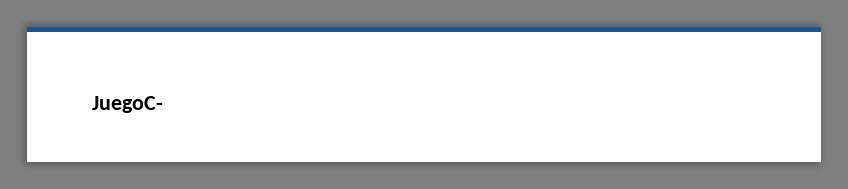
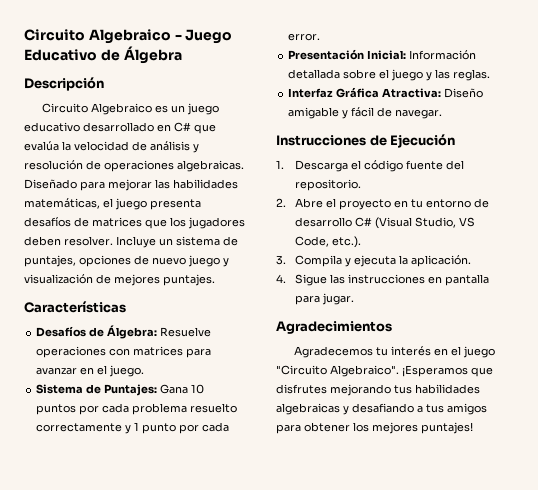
[92,96,163,113] JuegoC- -> [24,29,233,44] [24,46,182,64] [24,77,104,91] [41,103,219,115] [24,122,216,134] [24,141,199,153] [24,160,244,172] [24,179,238,191] [24,198,201,210] [24,217,245,229] [24,236,238,248] [24,255,229,267] [24,274,215,286] [24,301,126,313] [36,325,212,339] [36,346,212,358] [36,365,145,377] [36,384,205,396] [36,403,238,415] [36,422,230,434] [288,33,321,41] [288,49,477,60] [288,69,491,81] [288,87,484,98] [288,107,443,119] [276,134,456,148] [276,160,465,172] [295,179,362,191] [276,198,490,210] [295,217,476,229] [295,236,362,248] [276,255,472,267] [276,274,490,286] [295,293,355,305] [276,321,392,334] [293,346,495,358] [276,365,493,377] [276,384,480,396] [276,403,487,415] [276,422,473,434] Circuito Algebraico - Juego Educativo de Álgebra // Descripción // Circuito Algebraico es un juego educativo desarrollado en C# que evalúa la velocidad de análisis y resolución de operaciones algebraicas. Diseñado para mejorar las habilidades matemáticas, el juego presenta desafíos de matrices que los jugadores deben resolver. Incluye un sistema de puntajes, opciones de nuevo juego y visualización de mejores puntajes. // Características // Desafíos de Álgebra: Resuelve operaciones con matrices para avanzar en el juego. // Sistema de Puntajes: Gana 10 puntos por cada problema resuelto correctamente y 1 punto por cada error. // Presentación Inicial: Información detallada sobre el juego y las reglas. // Interfaz Gráfica Atractiva: Diseño amigable y fácil de navegar. // Instrucciones de Ejecución // 1. Descarga el código fuente del repositorio. // 2. Abre el proyecto en tu entorno de desarrollo C# (Visual Studio, VS Code, etc.). // 3. Compila y ejecuta la aplicación. // 4. Sigue las instrucciones en pantalla para jugar. // Agradecimientos // Agradecemos tu interés en el juego "Circuito Algebraico". ¡Esperamos que disfrutes mejorando tus habilidades algebraicas y desafiando a tus amigos para obtener los mejores puntajes!

